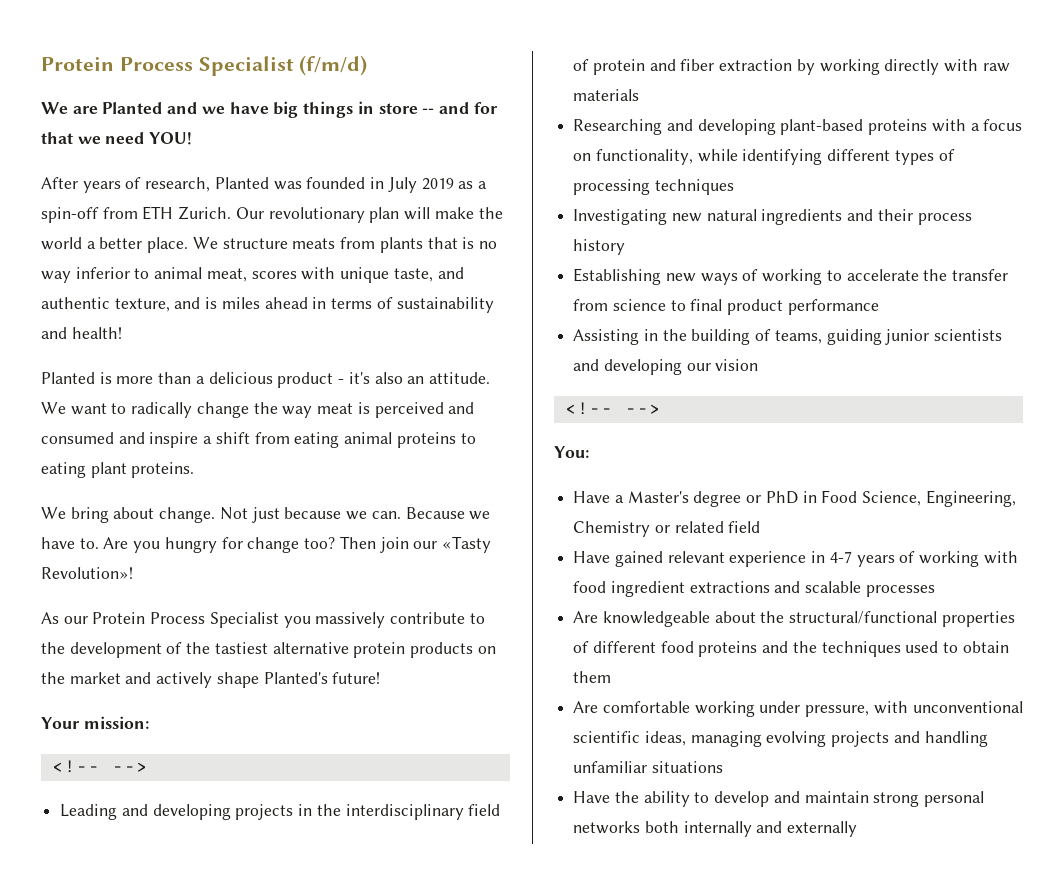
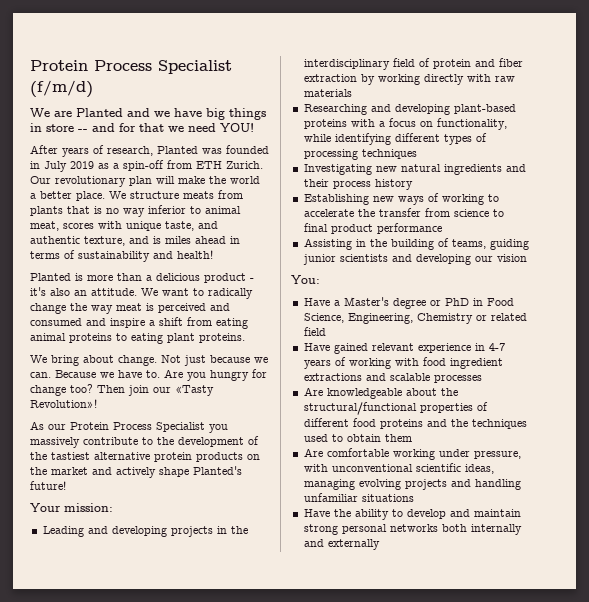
[51,760,148,773] // <!-- --> -> (113, 507) none
[564,402,661,415] // <!-- --> -> (527, 258) none

